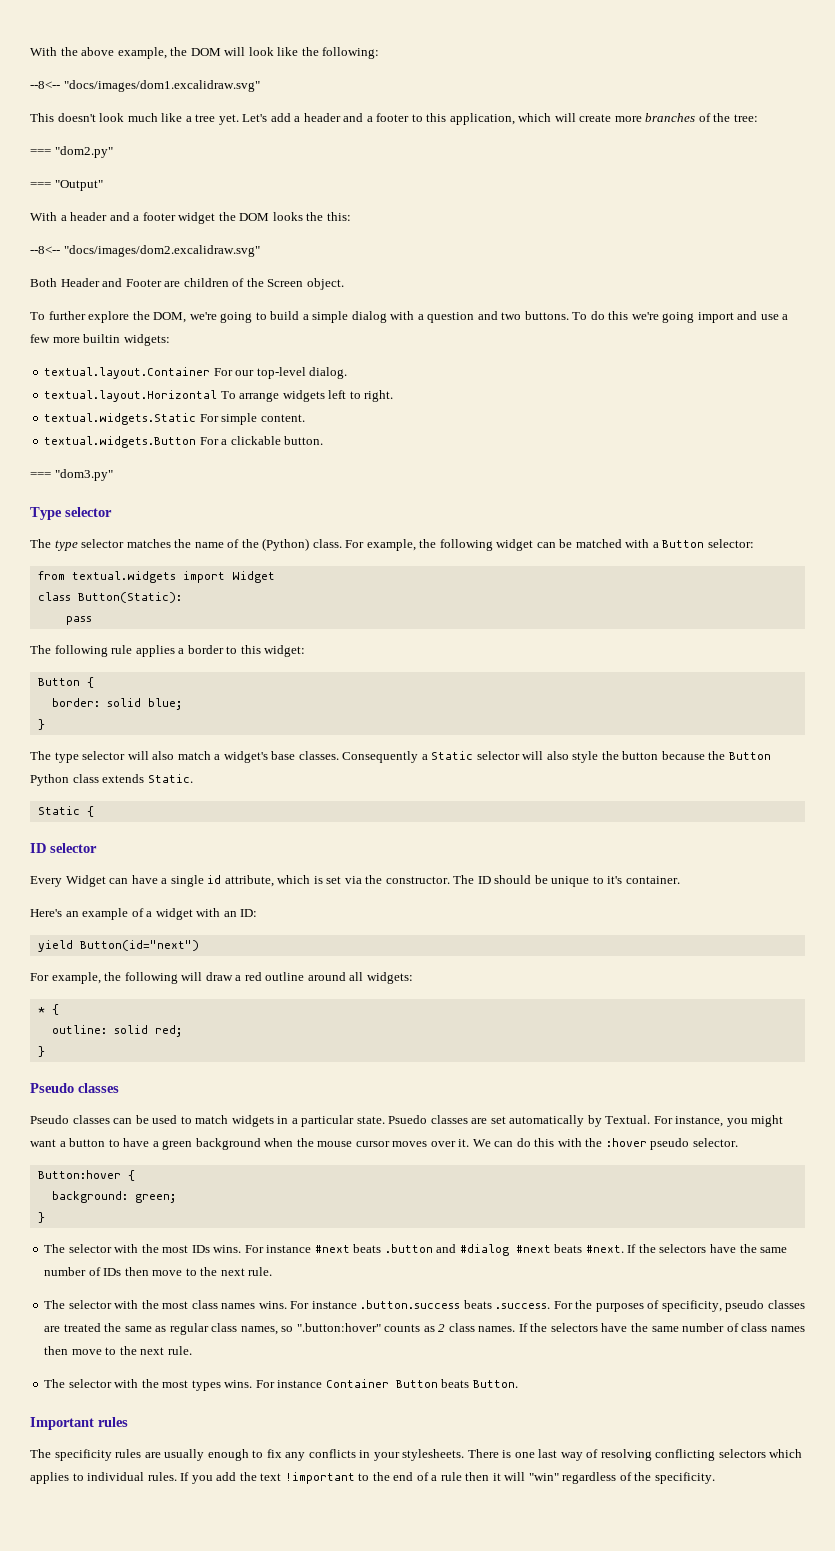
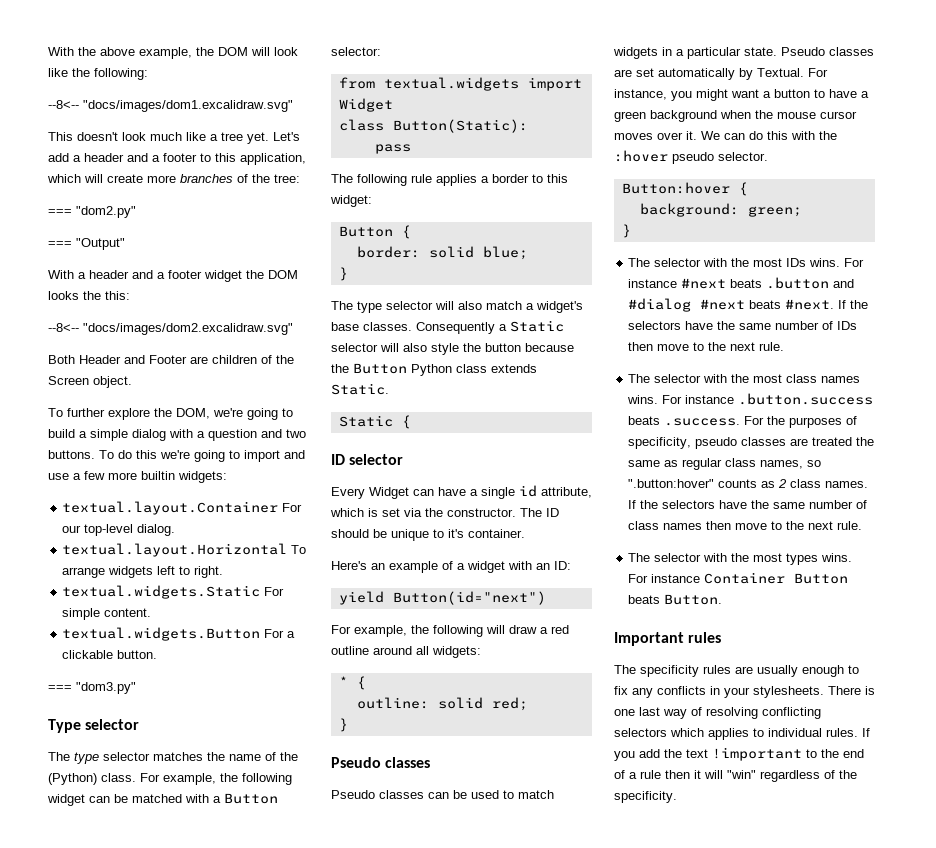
(695, 317) none -> [229,450,240,459] to
[388,1115,428,1124] Psuedo -> [781,47,825,56] Pseudo

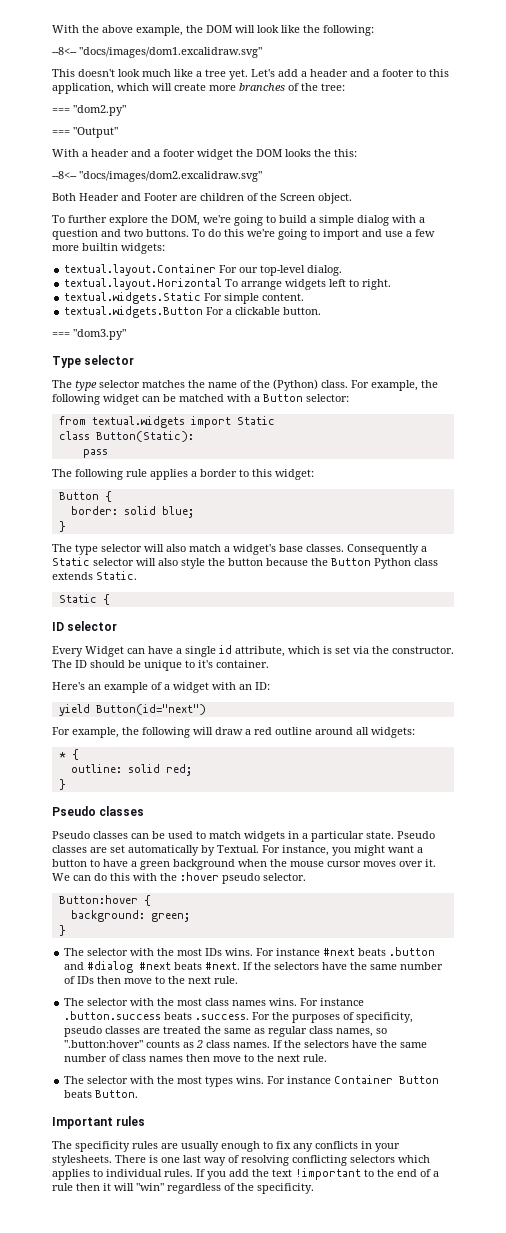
[338,98,393,112] Widget -> [236,416,275,425] Static

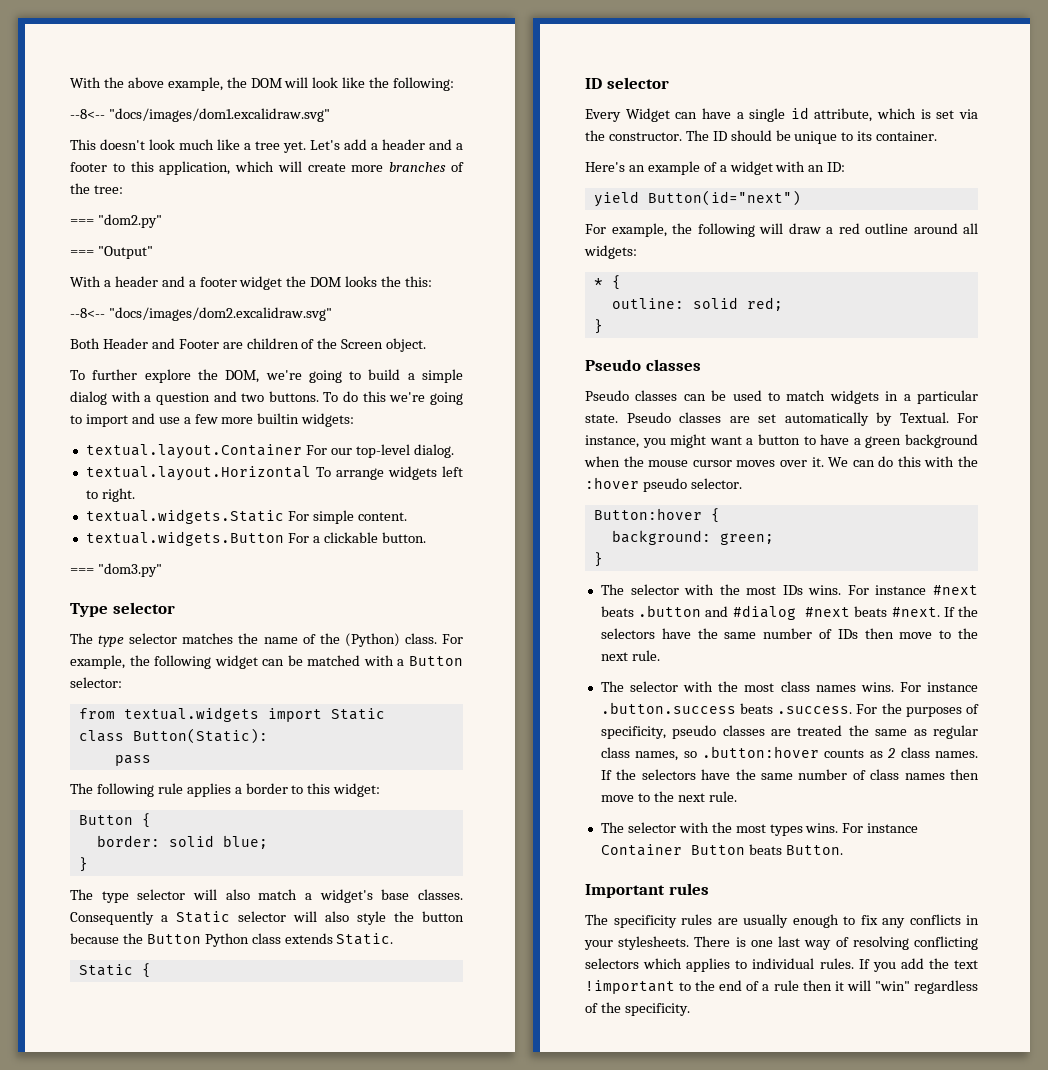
[198,660,213,668] it's -> [857,131,873,141] its
[64,1040,144,1048] ".button:hover" -> [702,746,820,758] .button:hover

